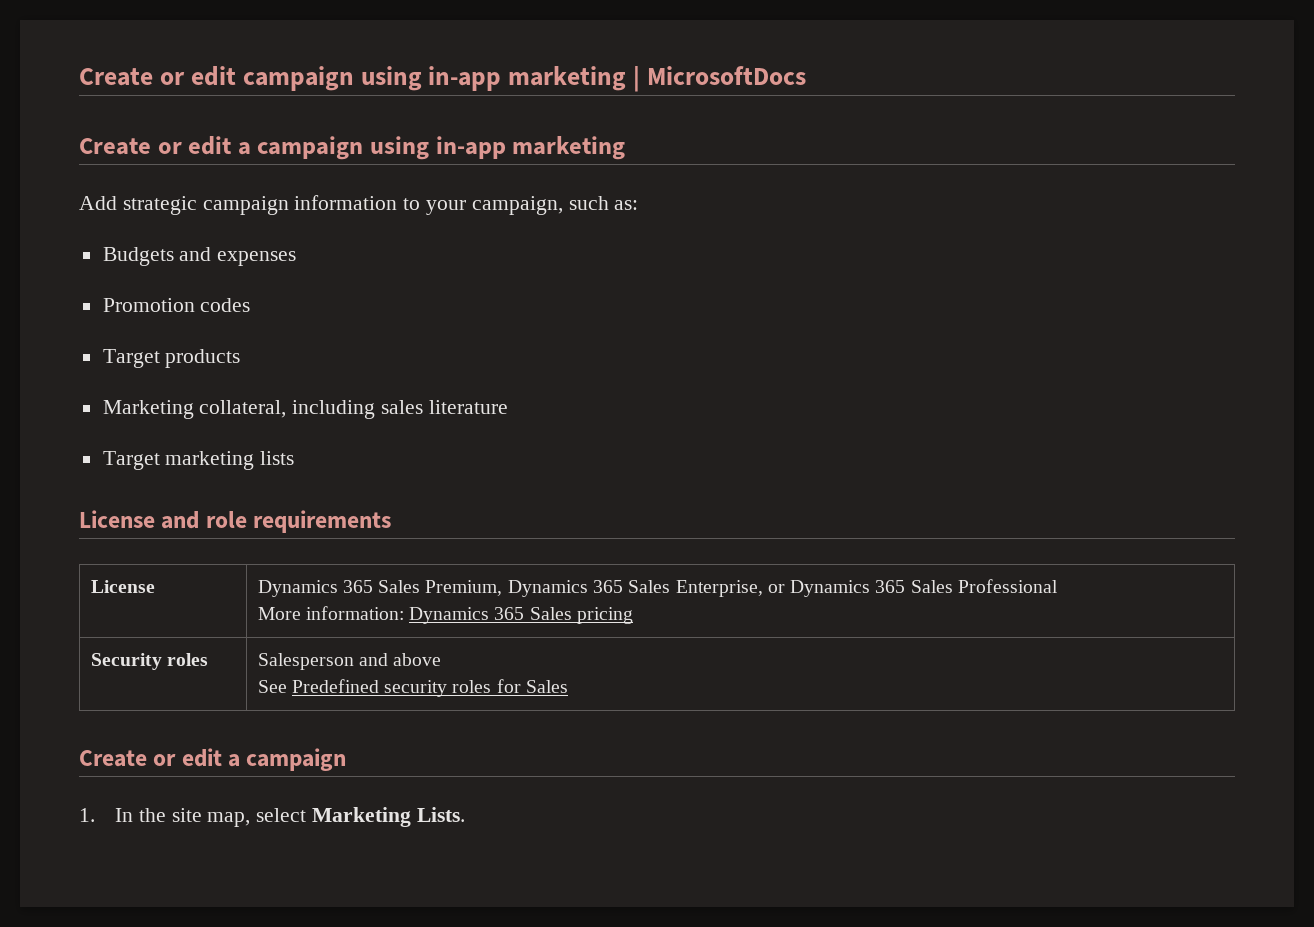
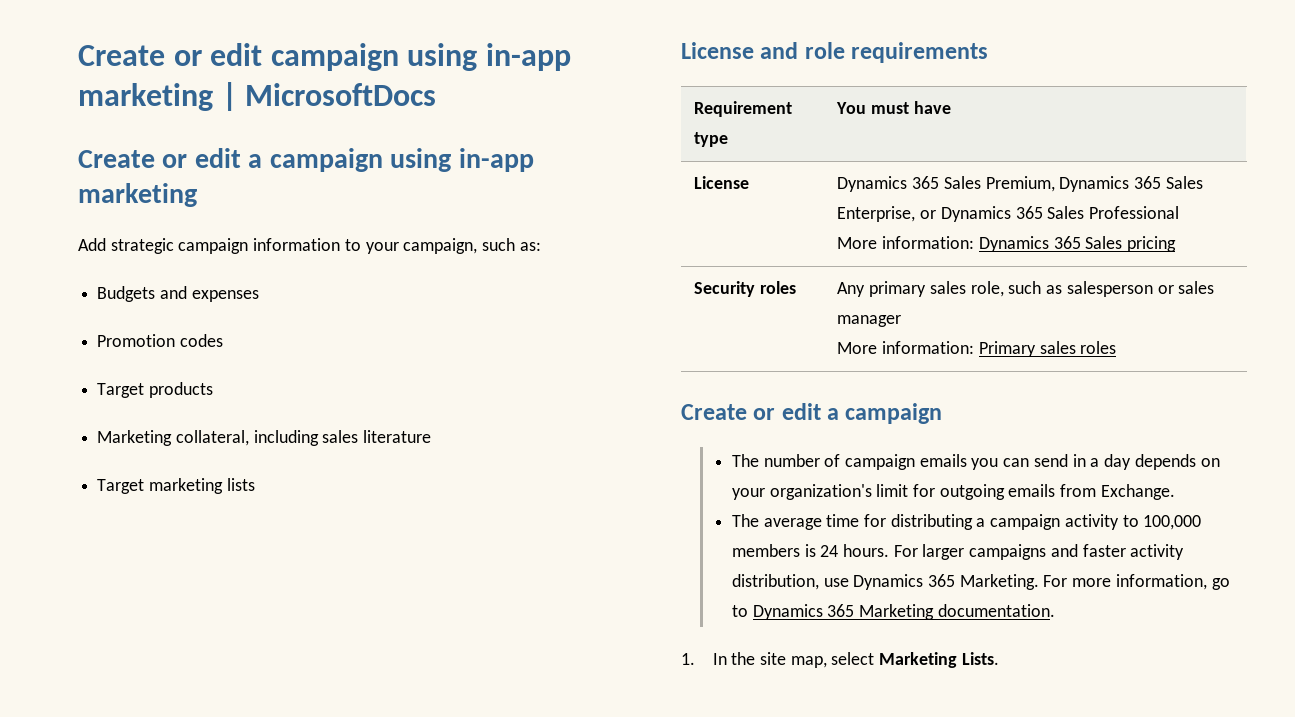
(392, 521) none -> [694,101,793,117] [694,132,729,147] [836,101,951,114] // Requirement type | You must have
[257,653,442,670] [257,679,569,697] [79,748,347,771] Salesperson and above // See Predefined security roles for Sales // Create or edit a campaign -> [837,281,1215,297] [837,315,902,327] [837,341,1117,357] [681,403,943,424] [731,454,1220,470] [731,484,1175,500] [731,514,1202,530] [731,544,1185,560] [731,574,1230,590] [731,604,1055,620] Any primary sales role, such as salesperson or sales manager // More information: Primary sales roles // Create or edit a campaign // The number of campaign emails you can send in a day depends on your organization's limit for outgoing emails from Exchange. // The average time for distributing a campaign activity to 100,000 members is 24 hours. For larger campaigns and faster activity distribution, use Dynamics 365 Marketing. For more information, go to Dynamics 365 Marketing documentation.

